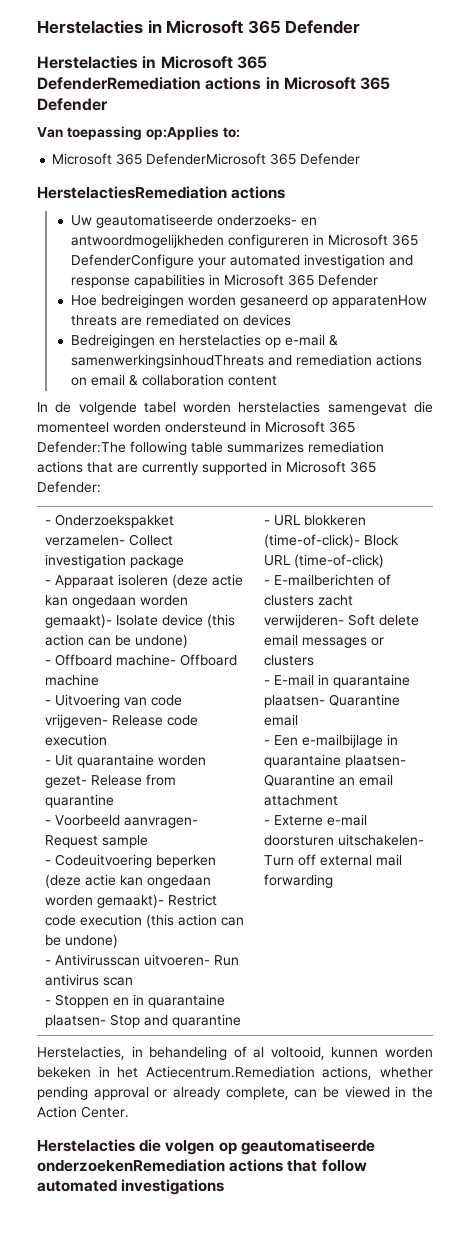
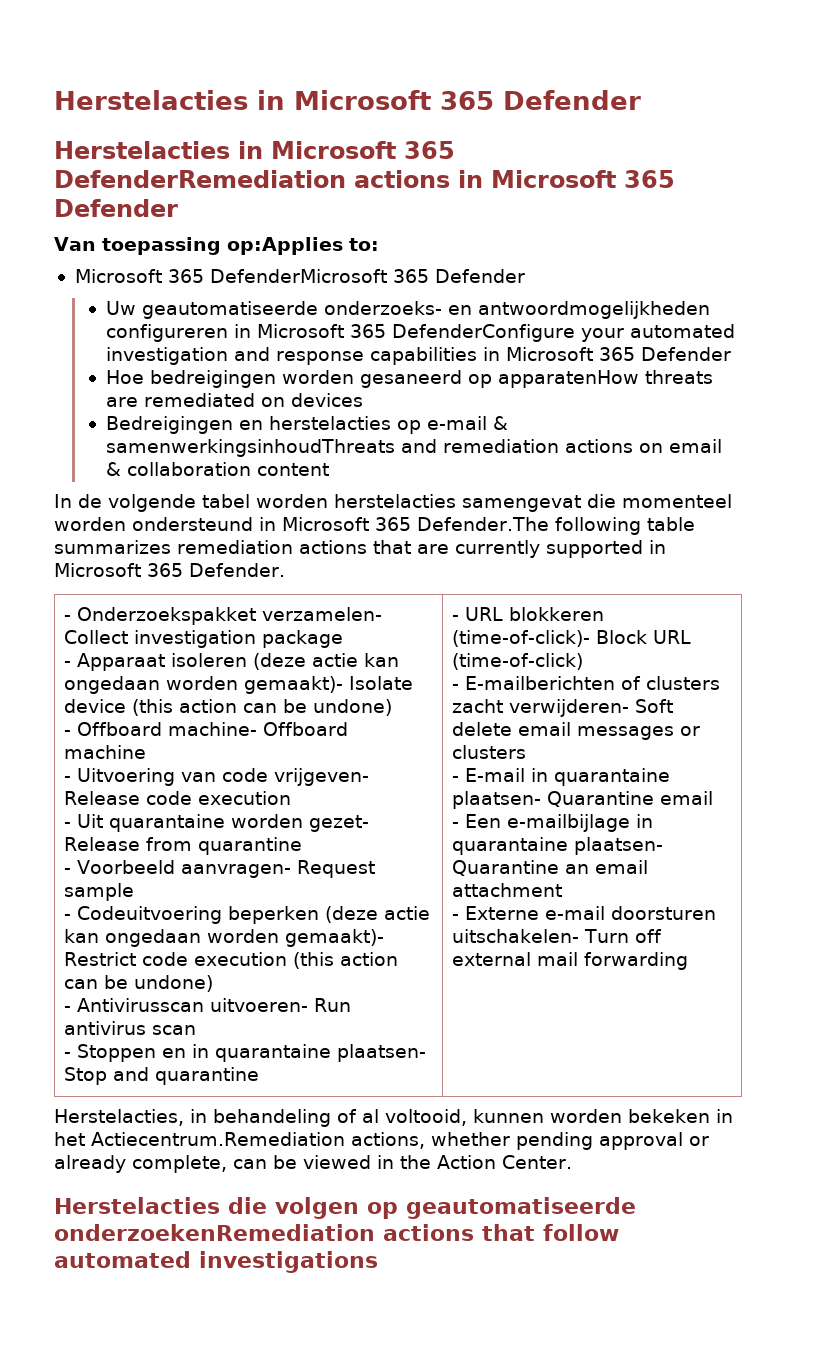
[37,186,286,199] // HerstelactiesRemediation actions -> (525, 276) none
[37,441,126,453] Defender:The -> [417,517,549,531] Defender.The
[37,481,101,493] Defender: -> [189,563,285,577] Defender.

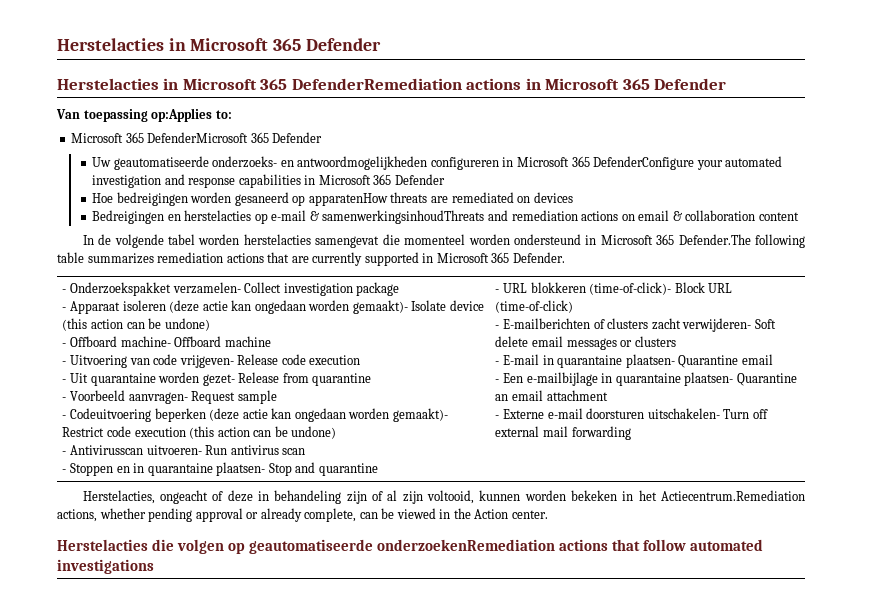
(184, 1117) none -> [160,490,253,504] ongeacht of deze
(331, 1118) none -> [346,491,367,504] zijn
(379, 1116) none -> [402,491,423,504] zijn
[502,1155,572,1169] Center. -> [511,510,548,519] center.

